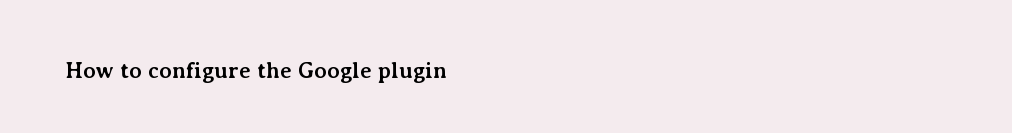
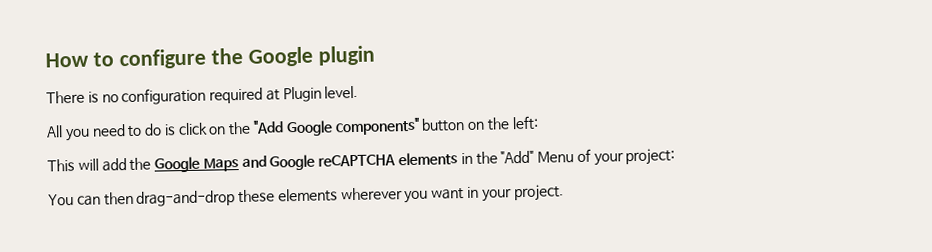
(447, 72) none -> [46,85,359,106] [46,115,539,142] [47,148,676,173] [48,184,564,207] // There is no configuration required at Plugin level. // All you need to do is click on the "Add Google components" button on the left: // This will add the Google Maps and Google reCAPTCHA elements in the "Add" Menu of your project: // You can then drag-and-drop these elements wherever you want in your project.

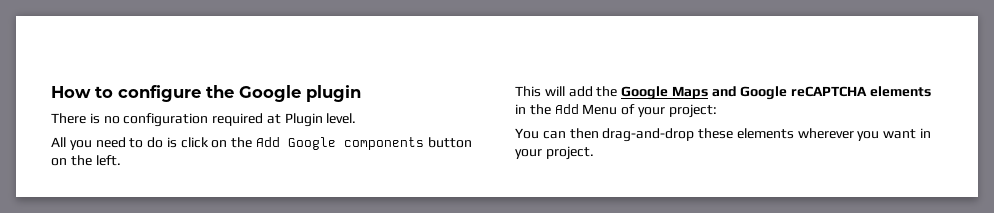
[253,117,420,137] "Add Google components" -> [256,137,425,150] Add Google components
[511,115,539,131] left: -> [95,155,121,166] left.
[500,150,535,164] "Add" -> [554,104,579,114] Add

